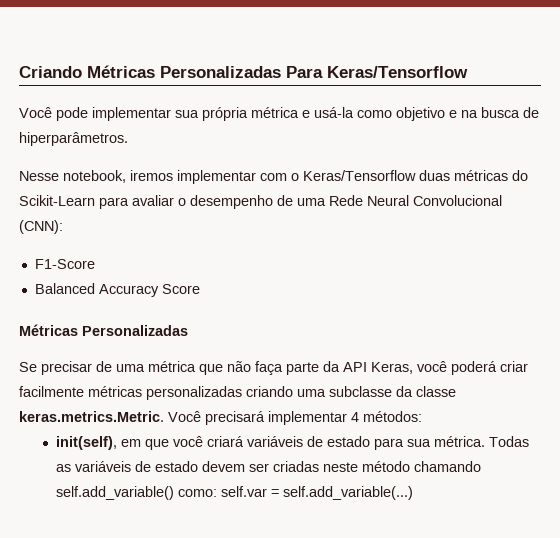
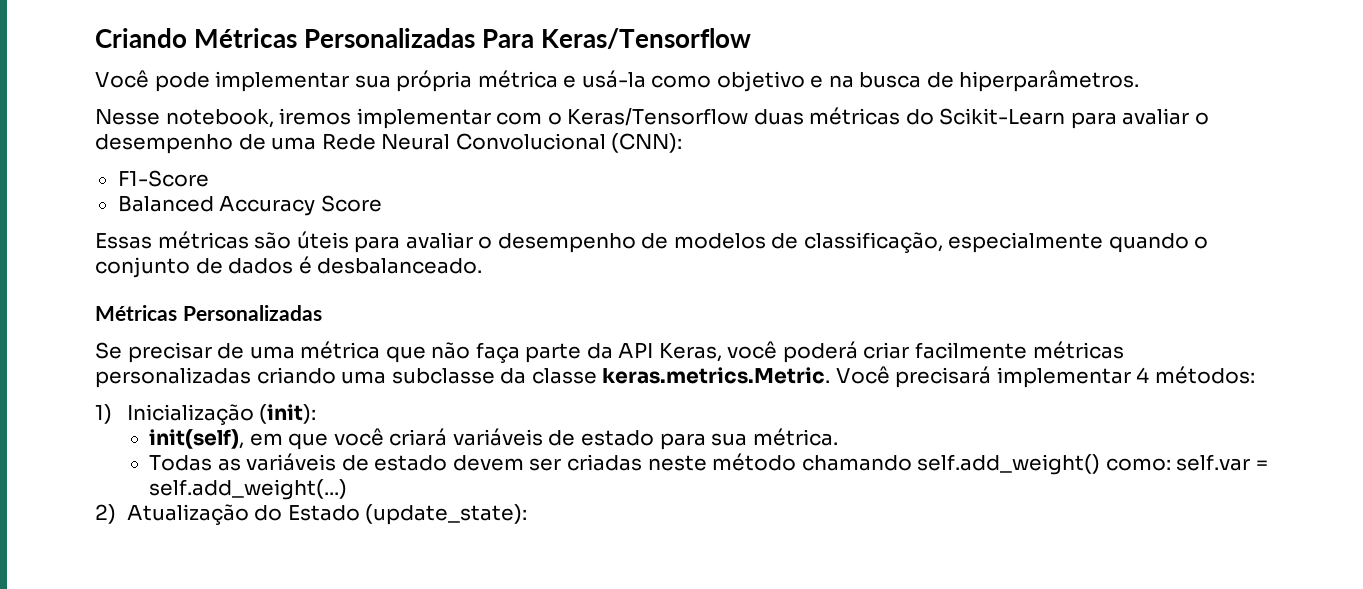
(200, 289) none -> [95,231,1209,253] [95,256,483,278] // Essas métricas são úteis para avaliar o desempenho de modelos de classificação, especialmente quando o conjunto de dados é desbalanceado.
(422, 416) none -> [95,404,317,425] // 1) Inicialização (init):
(486, 441) none -> (838, 437) //
[56,486,175,500] self.add_variable() -> [917,454,1101,475] self.add_weight()
[283,486,414,500] self.add_variable(...) -> [149,479,348,500] [95,504,528,525] self.add_weight(...) // 2) Atualização do Estado (update_state):

